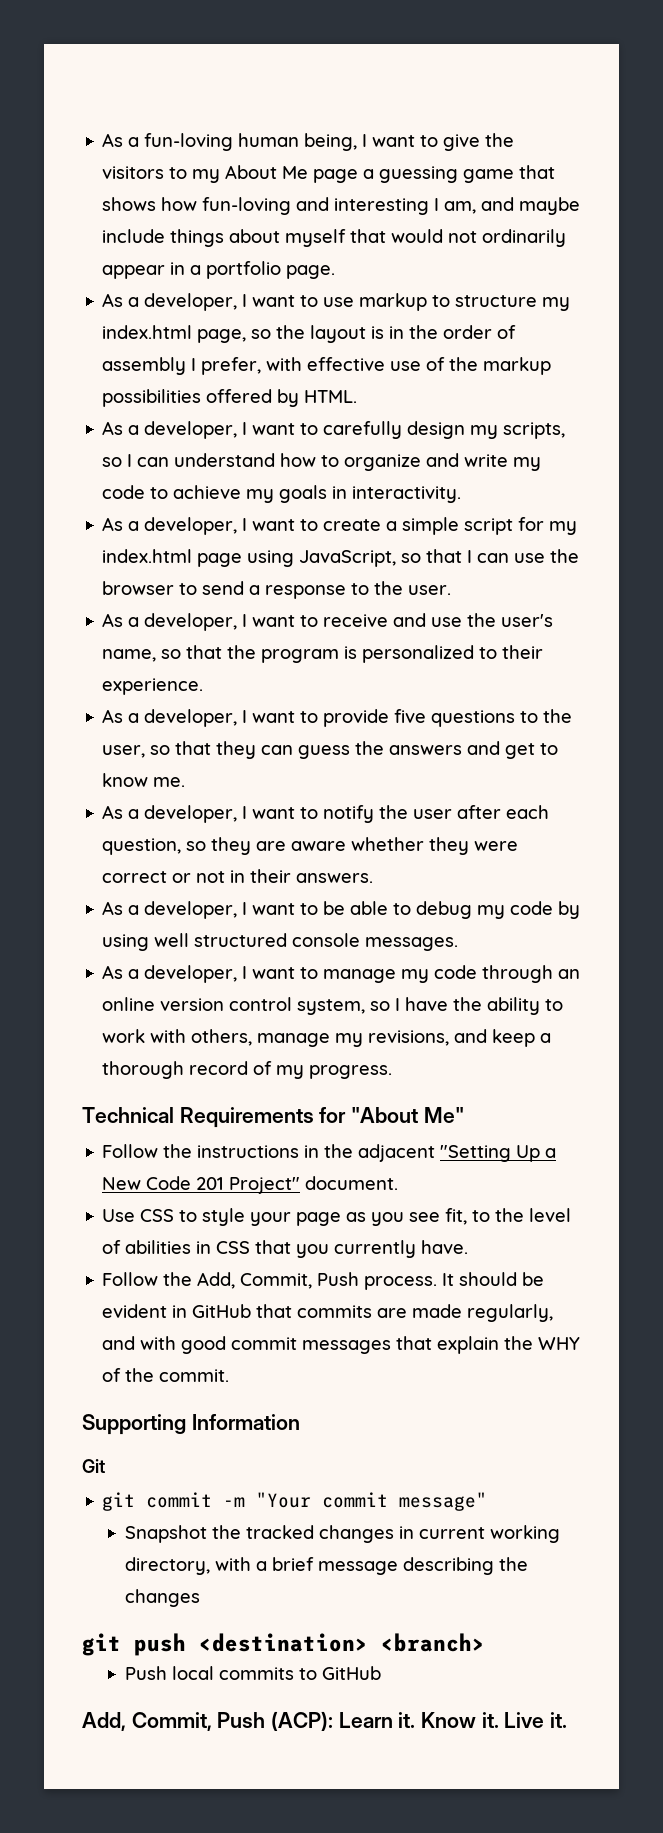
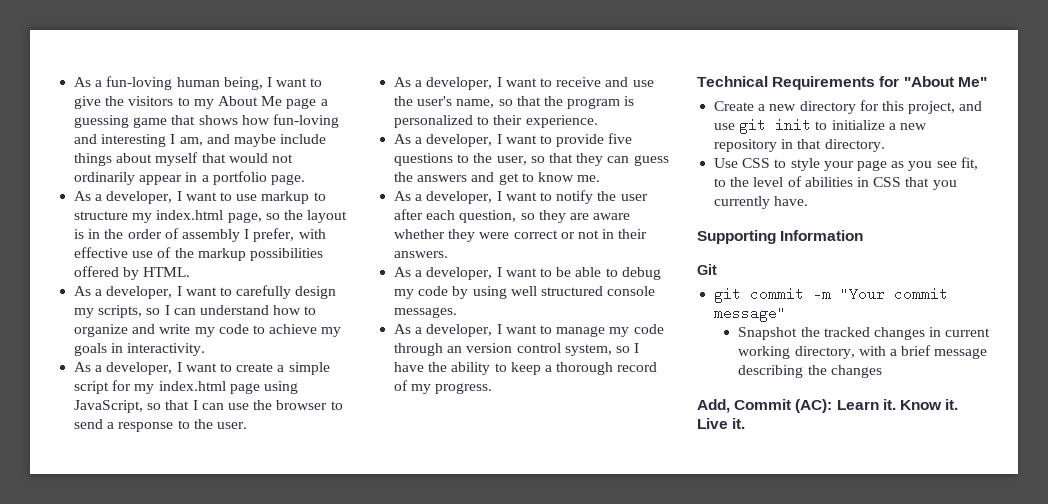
[102,997,156,1011] online -> (463, 349) none
[102,1029,488,1047] work with others, manage my revisions, and -> (507, 367) none
[102,1144,557,1162] [102,1176,399,1194] Follow the instructions in the adjacent "Setting Up a New Code 201 Project" document. -> [714,100,983,114] [714,119,927,134] [714,139,885,152] Create a new directory for this project, and use git init to initialize a new repository in that directory.
[102,1272,545,1290] [102,1304,554,1322] [102,1336,581,1354] [102,1368,230,1382] // Follow the Add, Commit, Push process. It should be evident in GitHub that commits are made regularly, and with good commit messages that explain the WHY of the commit. -> (809, 201) none
[82,1633,485,1656] [125,1666,382,1680] [82,1711,334,1731] git push <destination> <branch> // Push local commits to GitHub // Add, Commit, Push (ACP): -> [697,399,833,413] Add, Commit (AC):

